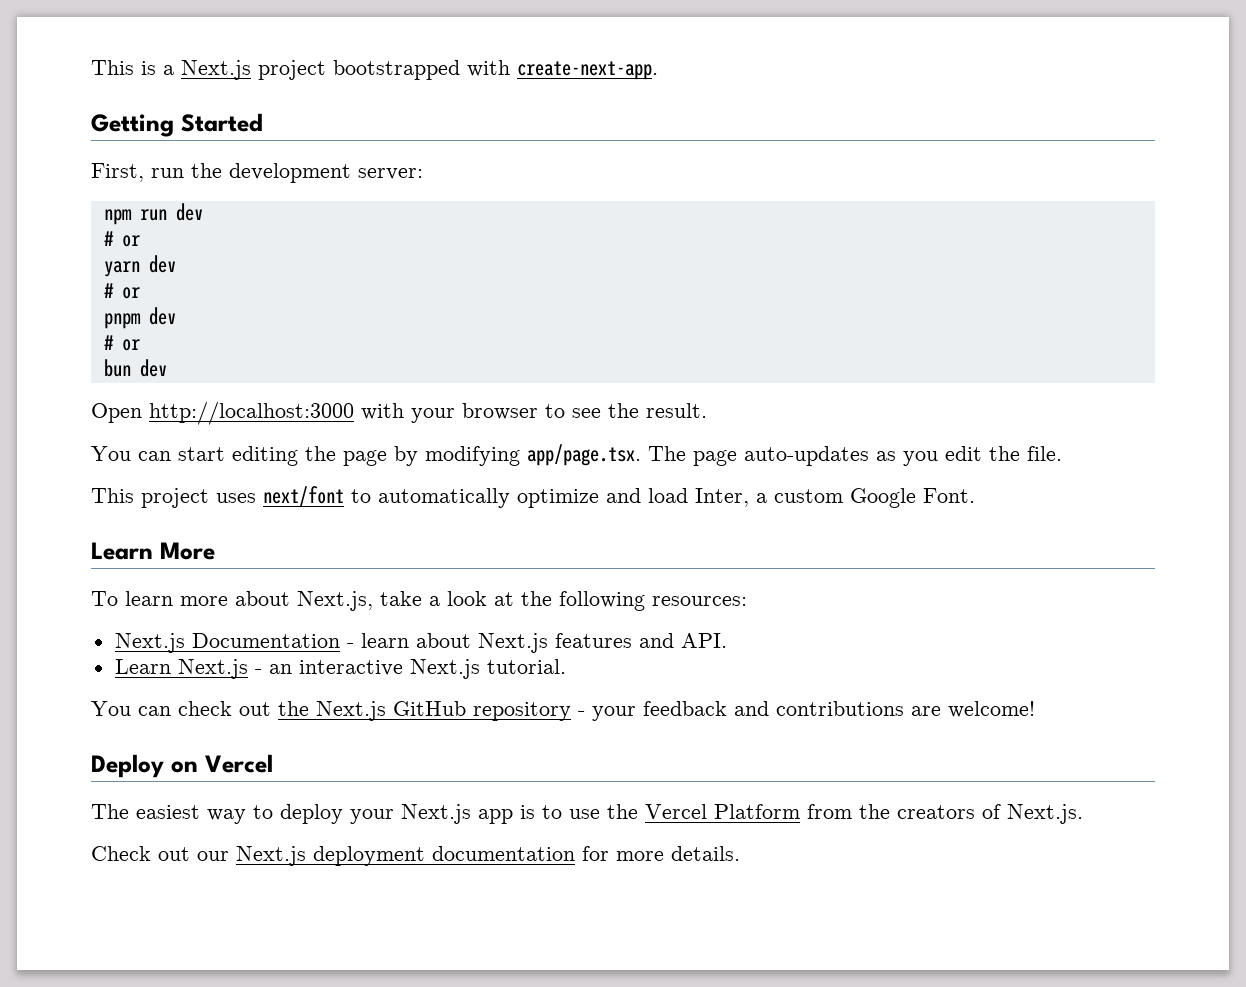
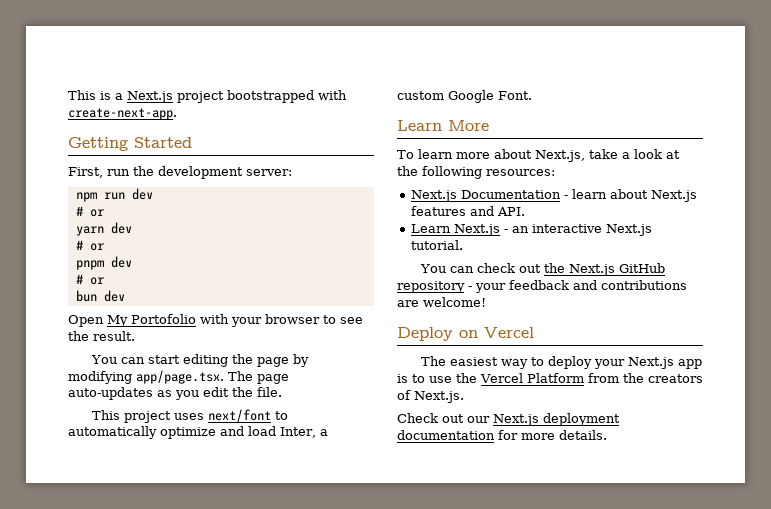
[149,401,354,425] http://localhost:3000 -> [107,314,196,327] My Portofolio

